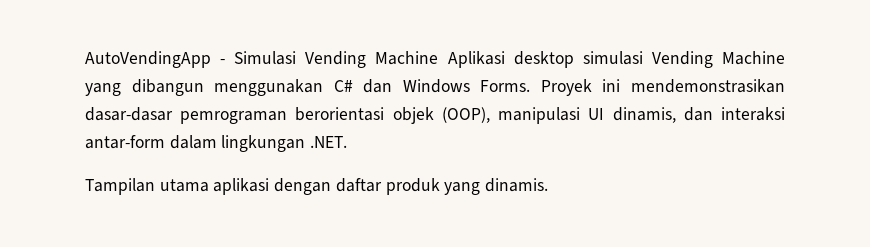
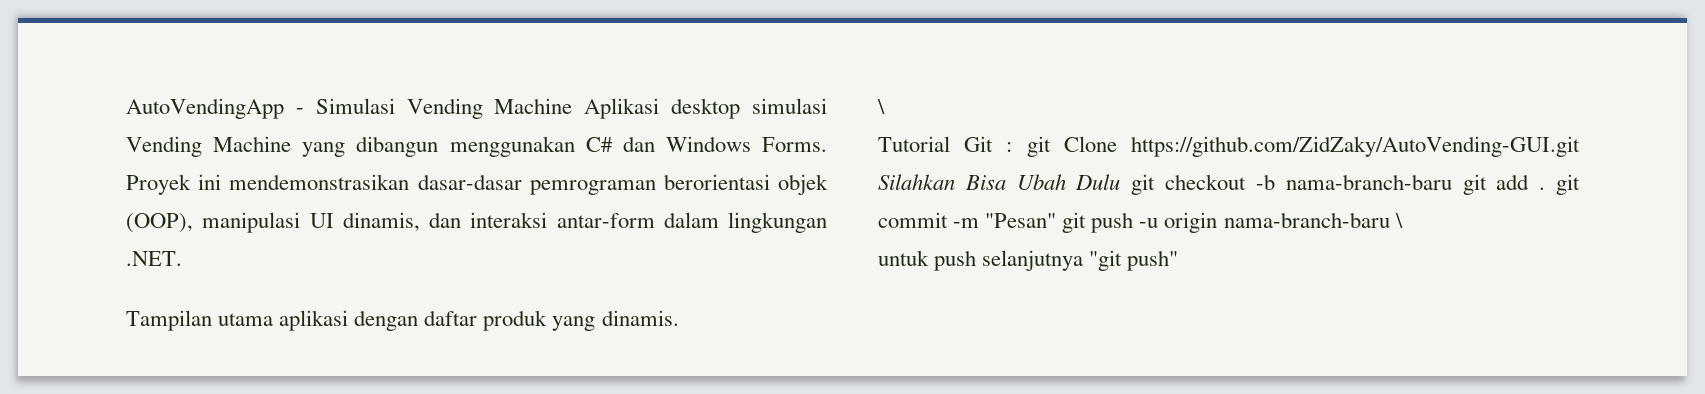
(549, 185) none -> [877,99,885,114] [878,136,1580,157] [878,174,1580,195] [878,212,1403,233] [878,250,1179,271] // \ // Tutorial Git : git Clone https://github.com/ZidZaky/AutoVending-GUI.git Silahkan Bisa Ubah Dulu git checkout -b nama-branch-baru git add . git commit -m "Pesan" git push -u origin nama-branch-baru \ // untuk push selanjutnya "git push"

